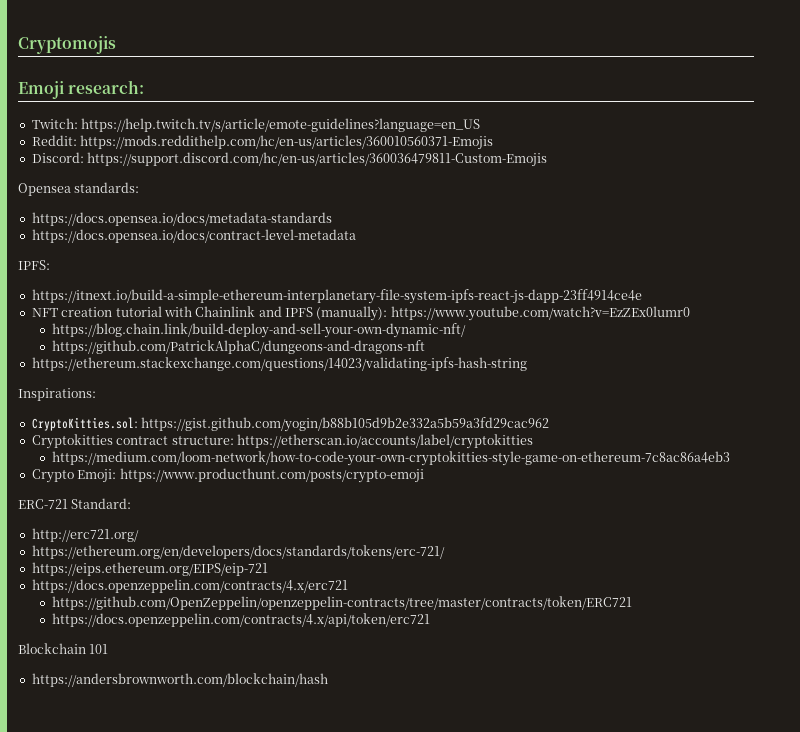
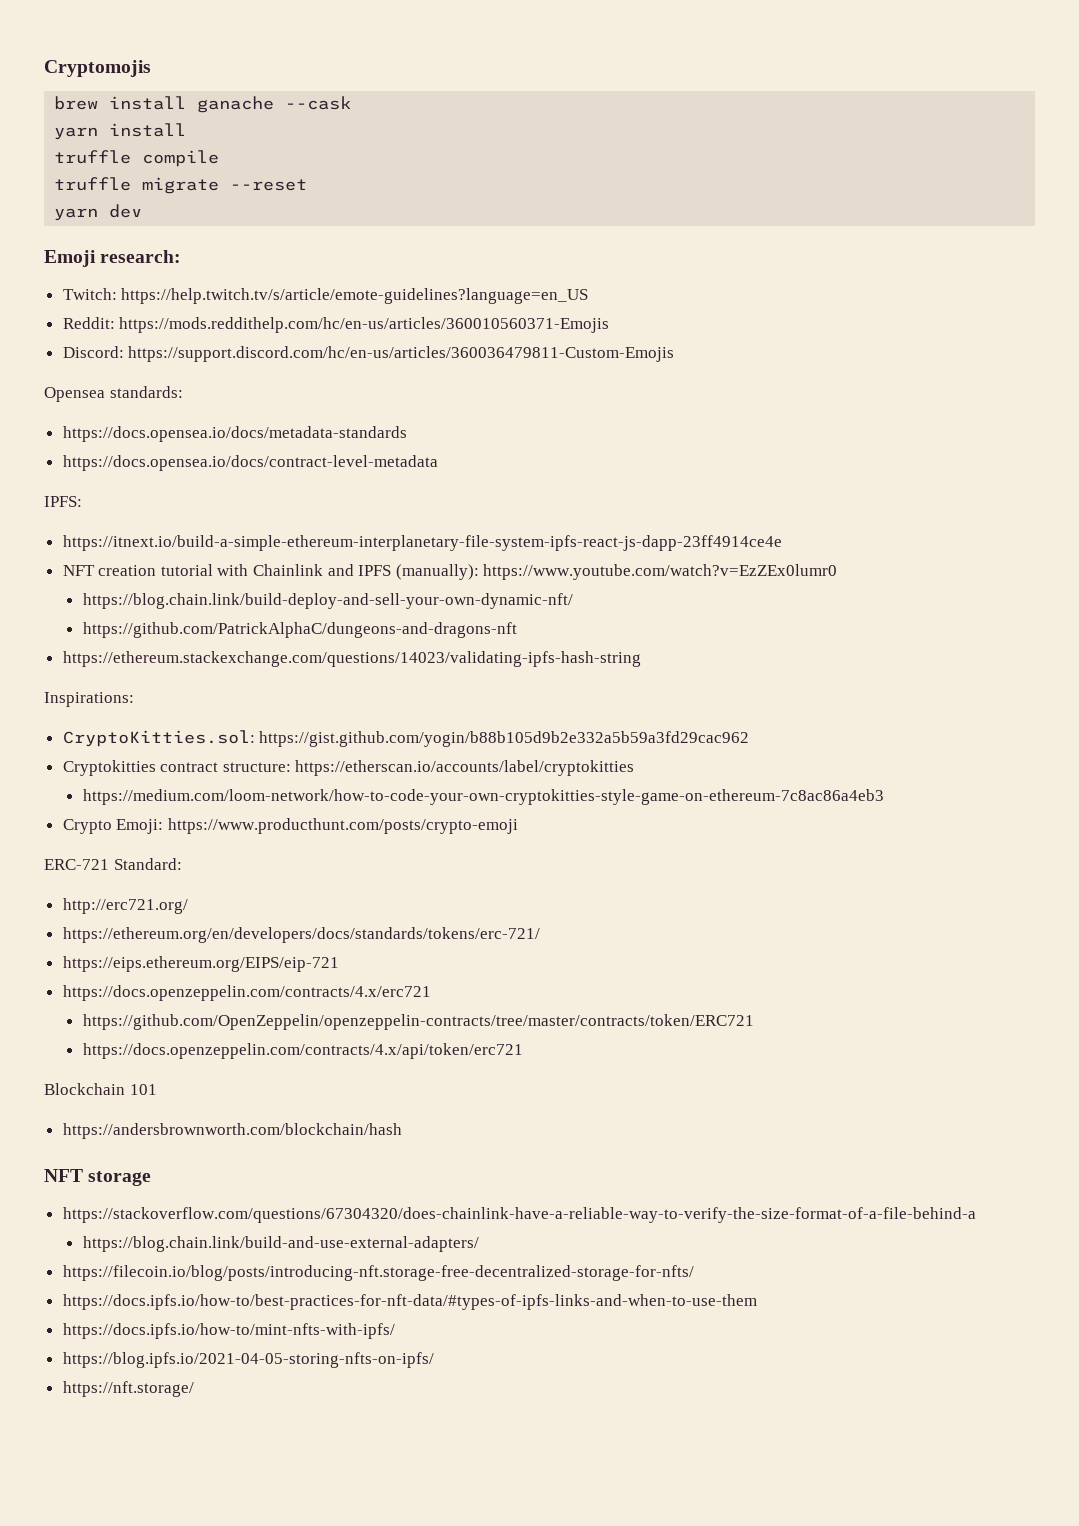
(116, 45) none -> [54,96,352,113] [54,123,187,140] [54,150,220,167] [54,177,308,194] [54,204,143,221] // brew install ganache --cask // yarn install // truffle compile // truffle migrate --reset // yarn dev
(328, 680) none -> [44,1169,152,1186] [62,1207,976,1223] [82,1236,479,1252] [62,1265,694,1281] [62,1294,757,1310] [62,1323,395,1339] [62,1352,434,1368] [62,1381,194,1397] // NFT storage // https://stackoverflow.com/questions/67304320/does-chainlink-have-a-reliable-way-to-verify-the-size-format-of-a-file-behind-a // https://blog.chain.link/build-and-use-external-adapters/ // https://filecoin.io/blog/posts/introducing-nft.storage-free-decentralized-storage-for-nfts/ // https://docs.ipfs.io/how-to/best-practices-for-nft-data/#types-of-ipfs-links-and-when-to-use-them // https://docs.ipfs.io/how-to/mint-nfts-with-ipfs/ // https://blog.ipfs.io/2021-04-05-storing-nfts-on-ipfs/ // https://nft.storage/

